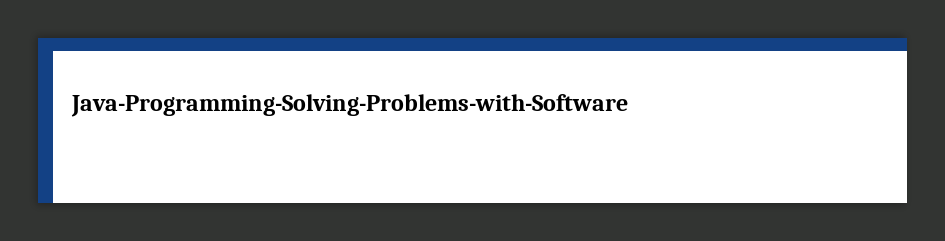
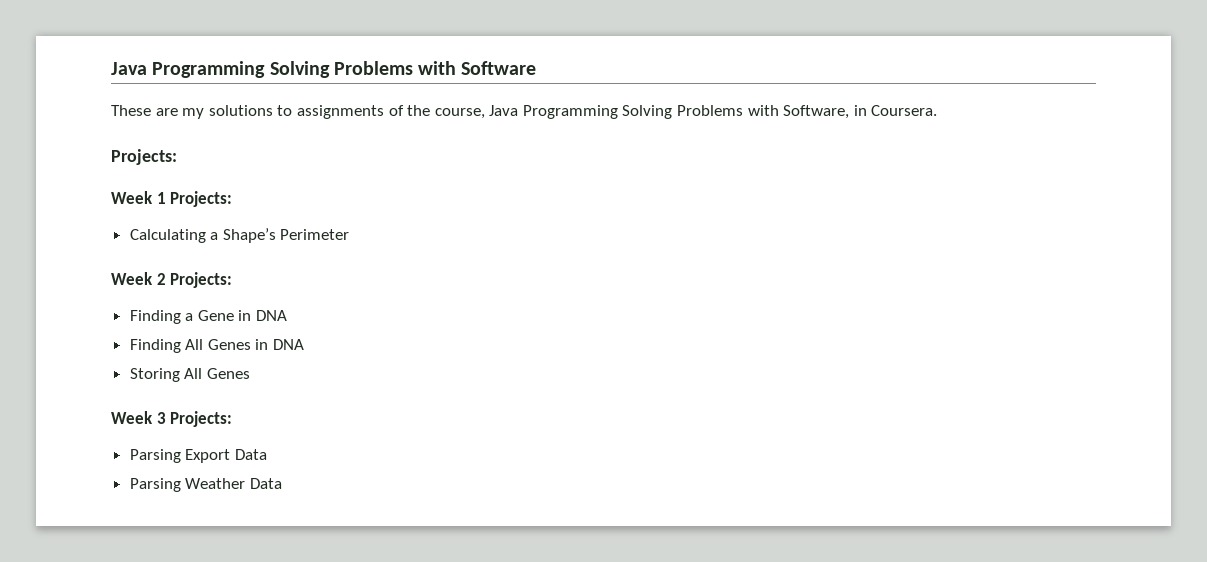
[71,94,628,117] Java-Programming-Solving-Problems-with-Software -> [111,61,537,78] [111,105,938,119] [111,149,177,165] [111,191,233,207] [129,228,350,243] [111,272,233,288] [129,310,288,324] [129,339,305,353] [129,368,250,382] [111,411,233,427] [129,449,267,463] [129,478,282,492] Java Programming Solving Problems with Software // These are my solutions to assignments of the course, Java Programming Solving Problems with Software, in Coursera. // Projects: // Week 1 Projects: // Calculating a Shape’s Perimeter // Week 2 Projects: // Finding a Gene in DNA // Finding All Genes in DNA // Storing All Genes // Week 3 Projects: // Parsing Export Data // Parsing Weather Data

